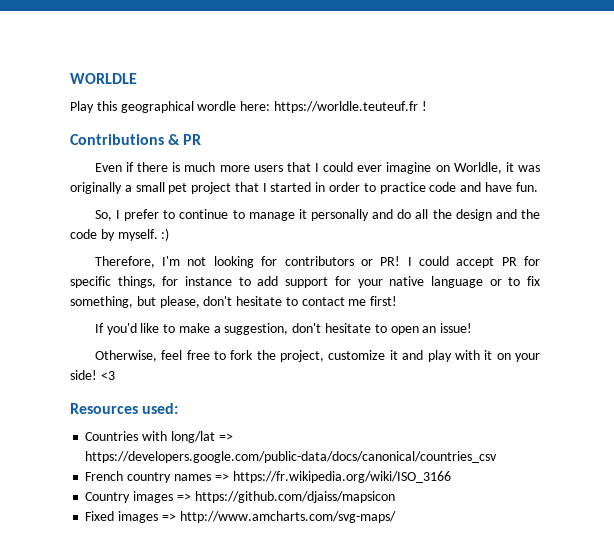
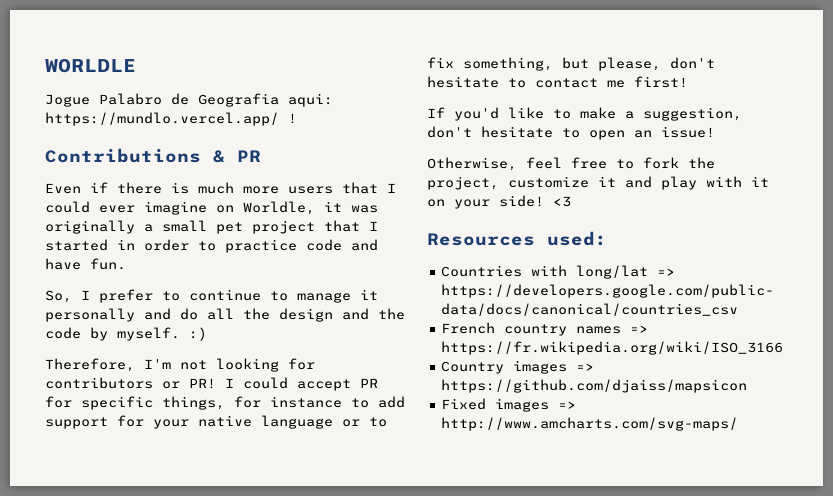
[70,101,418,113] Play this geographical wordle here: https://worldle.teuteuf.fr -> [45,93,333,107] [45,112,279,126] Jogue Palabro de Geografia aqui: https://mundlo.vercel.app/

